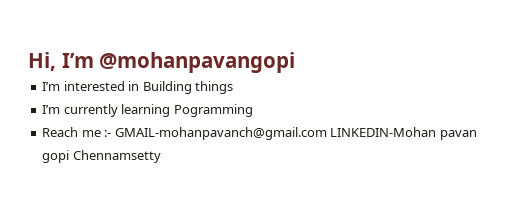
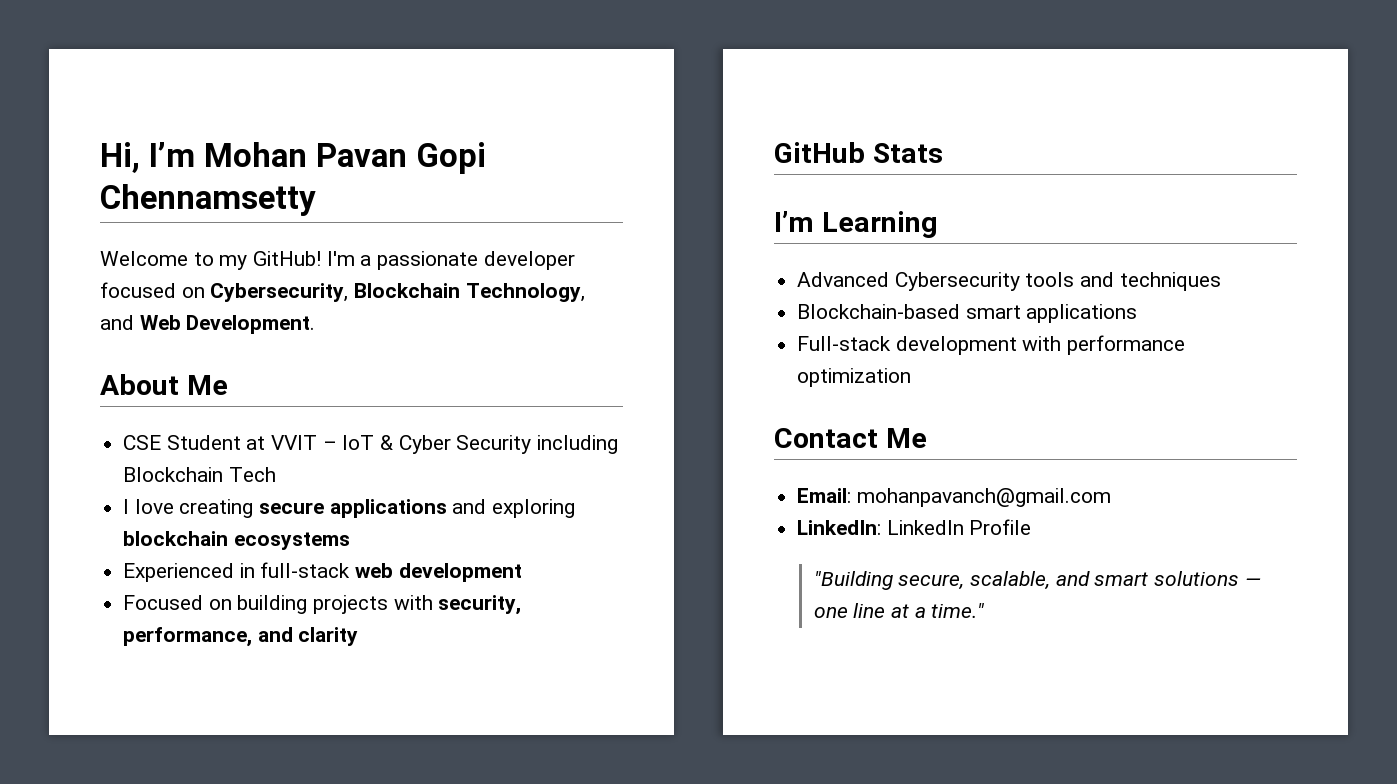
[99,52,296,73] [42,81,234,94] [42,104,253,117] [42,127,477,140] [42,150,161,163] @mohanpavangopi // I’m interested in Building things // I’m currently learning Pogramming // Reach me :- GMAIL-mohanpavanch@gmail.com LINKEDIN-Mohan pavan gopi Chennamsetty -> [203,142,486,174] [100,184,316,216] [100,251,575,270] [100,282,585,302] [100,315,316,334] [100,374,228,395] [123,435,619,454] [123,467,276,482] [123,499,576,518] [123,531,350,550] [123,562,522,582] [123,595,522,615] [123,627,359,647] [774,142,943,163] [774,211,938,238] [797,272,1221,291] [797,304,1138,323] [797,335,1186,355] [797,368,912,387] [774,428,927,448] [797,488,1111,507] [797,519,1032,535] [813,571,1261,590] [813,603,985,618] Mohan Pavan Gopi Chennamsetty // Welcome to my GitHub! I'm a passionate developer focused on Cybersecurity, Blockchain Technology, and Web Development. // About Me // CSE Student at VVIT – IoT & Cyber Security including Blockchain Tech // I love creating secure applications and exploring blockchain ecosystems // Experienced in full-stack web development // Focused on building projects with security, performance, and clarity // GitHub Stats // I’m Learning // Advanced Cybersecurity tools and techniques // Blockchain-based smart applications // Full-stack development with performance optimization // Contact Me // Email: mohanpavanch@gmail.com // LinkedIn: LinkedIn Profile // "Building secure, scalable, and smart solutions — one line at a time."

